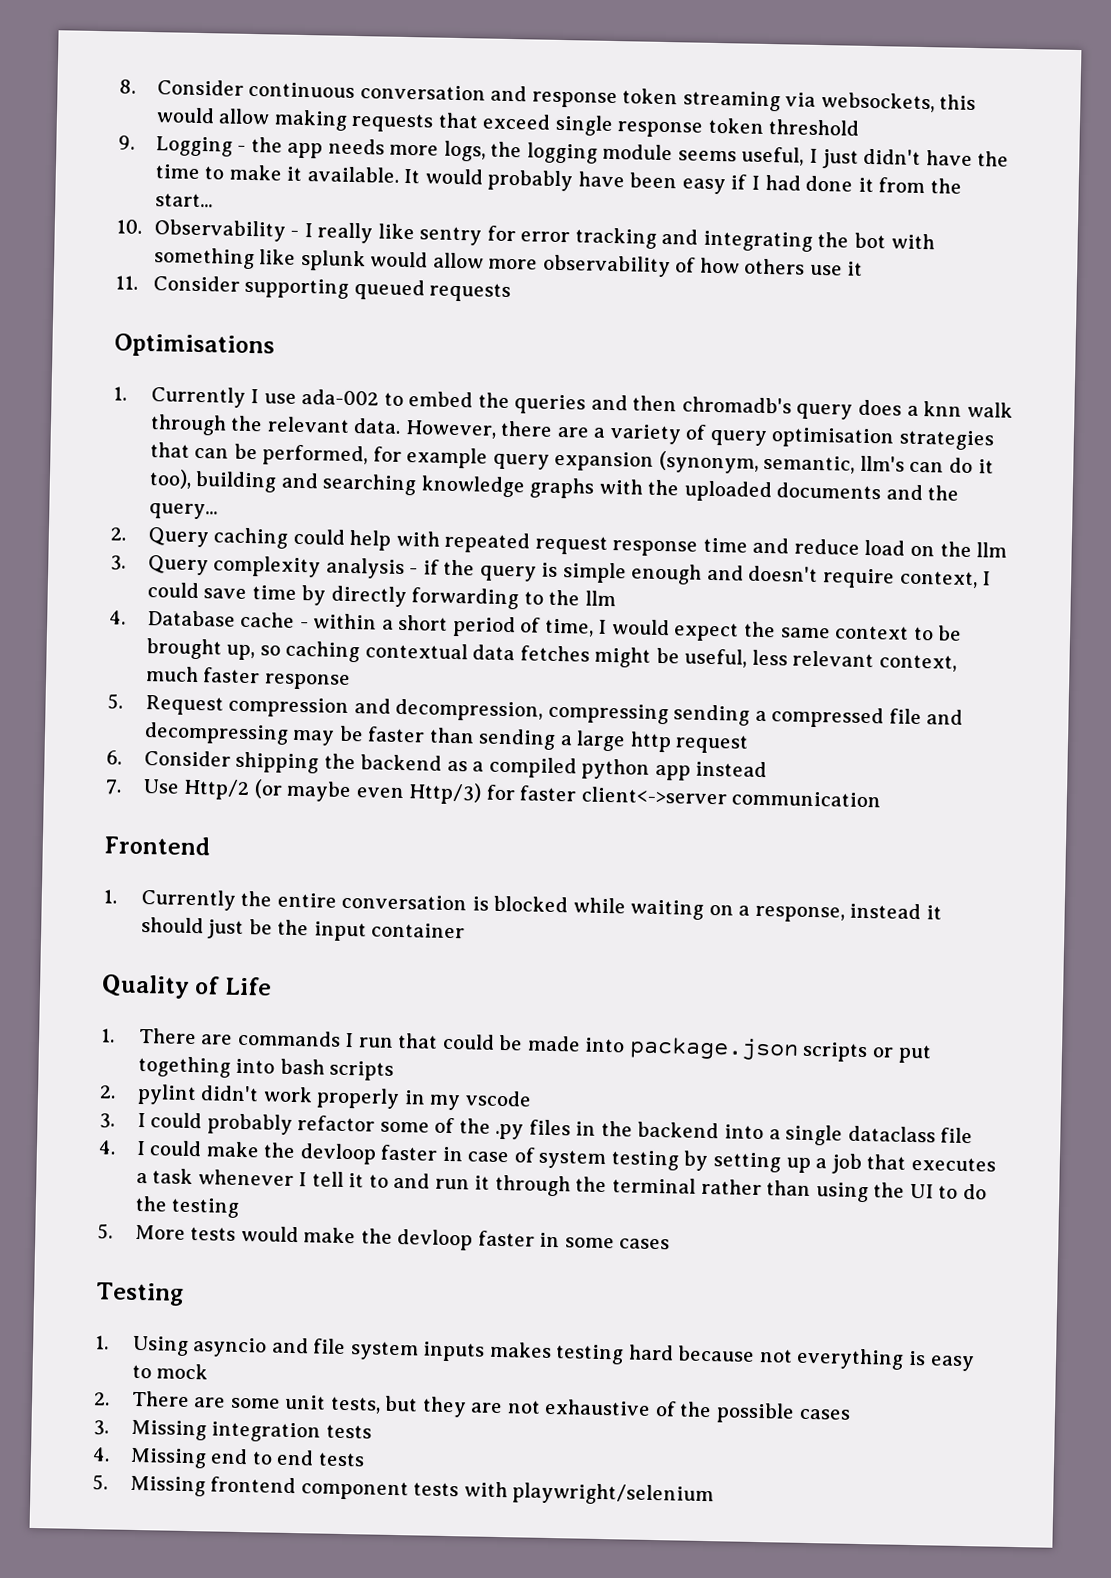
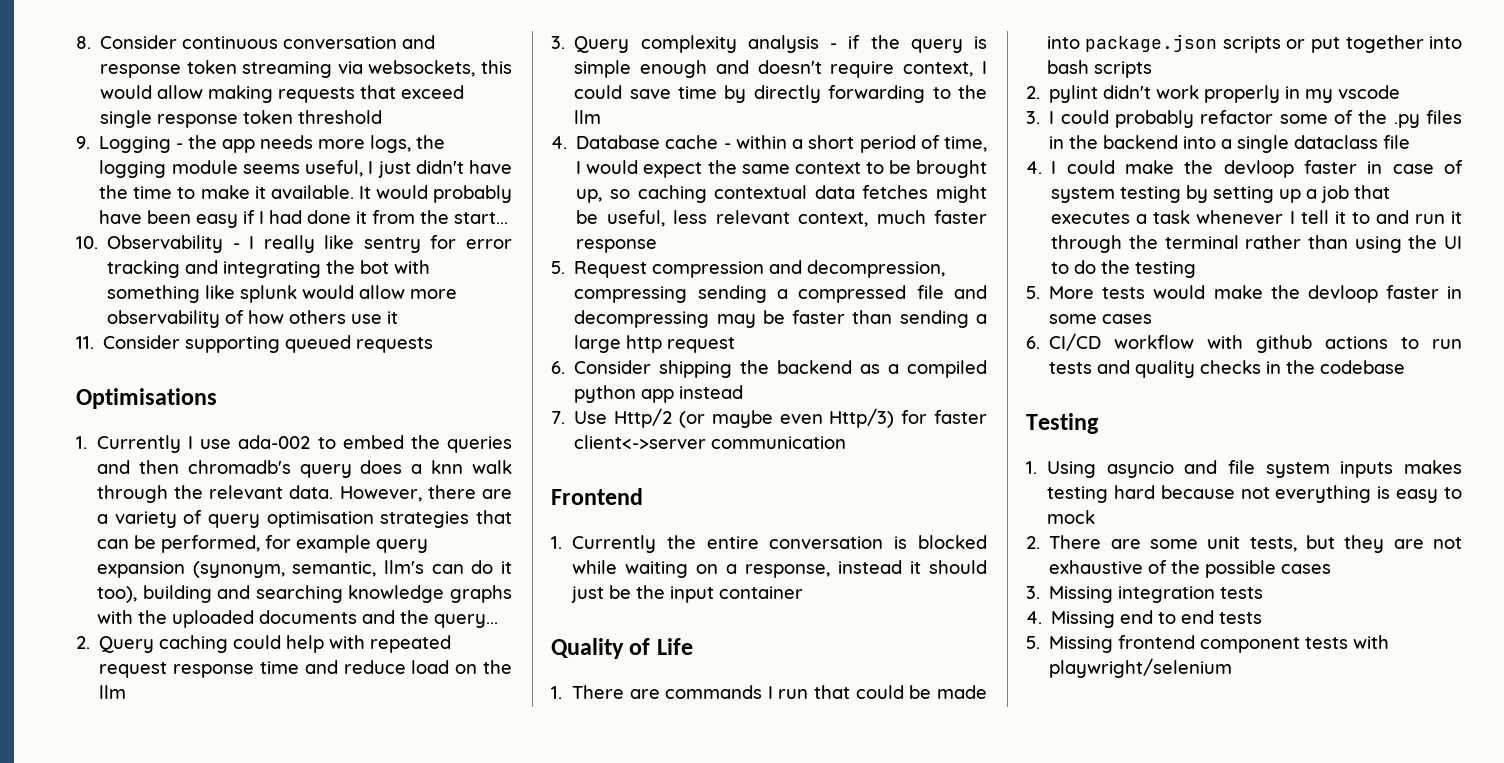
[137,1055,231,1078] togething -> [1345,35,1424,53] together
(671, 1244) none -> [1026,333,1462,353] [1049,360,1406,378] // 6. CI/CD workflow with github actions to run tests and quality checks in the codebase

